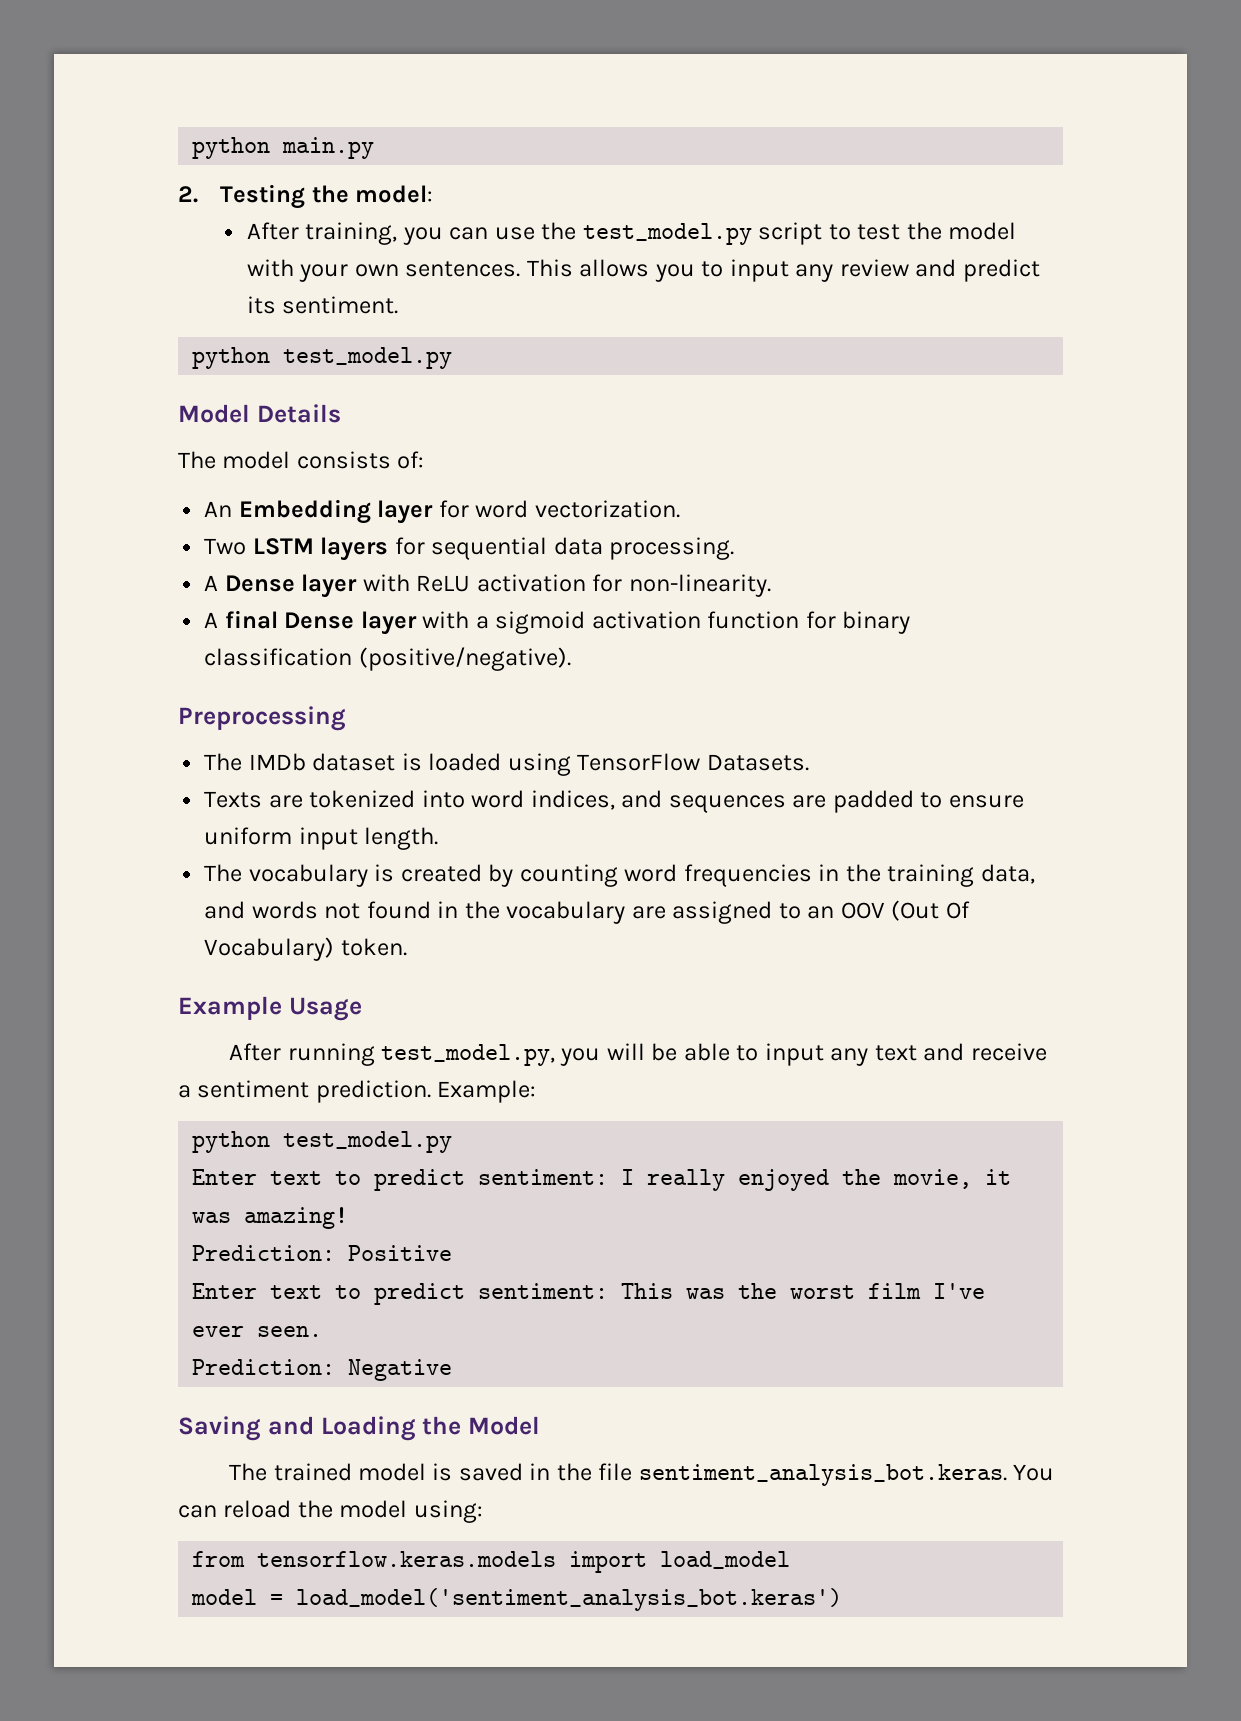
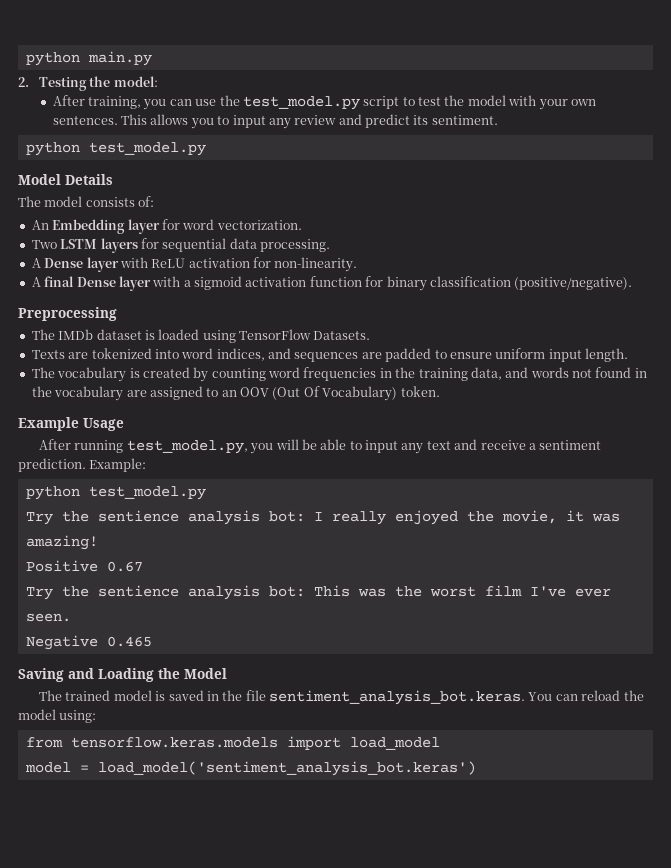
[192,1169,609,1191] Enter text to predict sentiment: -> [25,510,305,525] Try the sentience analysis bot:
[192,1245,336,1261] Prediction: -> (98, 542) none
[192,1283,609,1305] // Enter text to predict sentiment: -> [106,561,143,572] [25,585,305,600] 0.67 // Try the sentience analysis bot:
[192,1359,336,1375] Prediction: -> (71, 617) none
(453, 1370) none -> [106,636,152,647] 0.465

